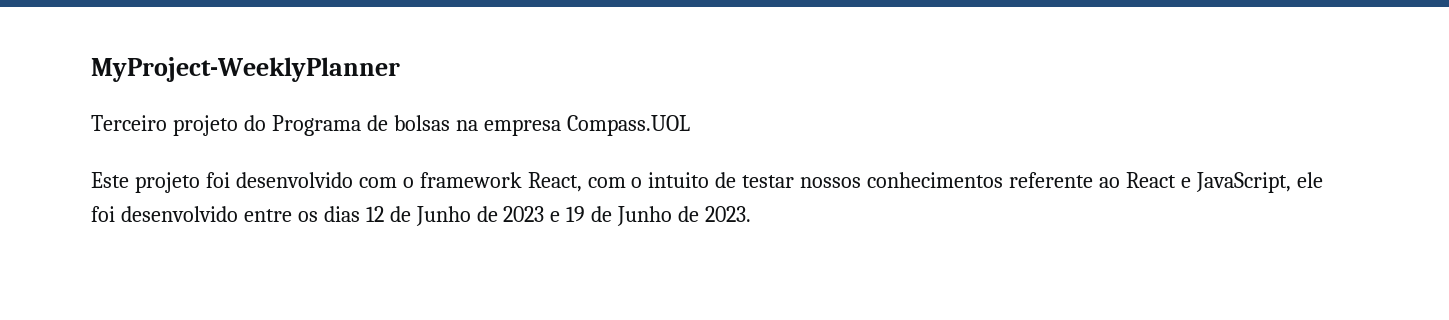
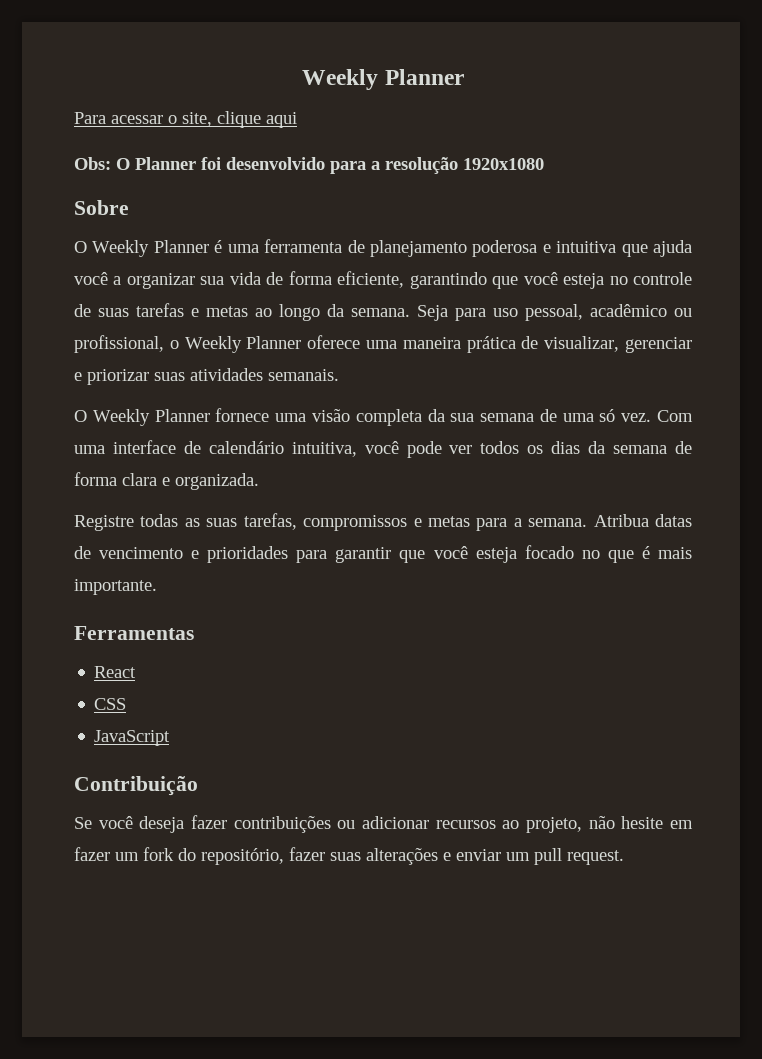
[91,57,400,82] [91,115,690,136] [91,172,1323,193] [91,206,752,226] MyProject-WeeklyPlanner // Terceiro projeto do Programa de bolsas na empresa Compass.UOL // Este projeto foi desenvolvido com o framework React, com o intuito de testar nossos conhecimentos referente ao React e JavaScript, ele foi desenvolvido entre os dias 12 de Junho de 2023 e 19 de Junho de 2023. -> [302,69,464,90] [74,111,297,128] [74,157,544,174] [74,200,129,215] [74,239,692,257] [74,271,692,289] [74,303,692,321] [74,335,692,353] [74,368,339,385] [74,408,694,426] [74,440,692,458] [74,472,259,490] [74,513,692,531] [74,545,693,563] [74,579,157,595] [74,626,194,640] [94,666,137,678] [94,698,127,710] [94,730,171,746] [74,776,198,796] [74,815,693,833] [74,847,624,865] Weekly Planner // Para acessar o site, clique aqui // Obs: O Planner foi desenvolvido para a resolução 1920x1080 // Sobre // O Weekly Planner é uma ferramenta de planejamento poderosa e intuitiva que ajuda você a organizar sua vida de forma eficiente, garantindo que você esteja no controle de suas tarefas e metas ao longo da semana. Seja para uso pessoal, acadêmico ou profissional, o Weekly Planner oferece uma maneira prática de visualizar, gerenciar e priorizar suas atividades semanais. // O Weekly Planner fornece uma visão completa da sua semana de uma só vez. Com uma interface de calendário intuitiva, você pode ver todos os dias da semana de forma clara e organizada. // Registre todas as suas tarefas, compromissos e metas para a semana. Atribua datas de vencimento e prioridades para garantir que você esteja focado no que é mais importante. // Ferramentas // React // CSS // JavaScript // Contribuição // Se você deseja fazer contribuições ou adicionar recursos ao projeto, não hesite em fazer um fork do repositório, fazer suas alterações e enviar um pull request.

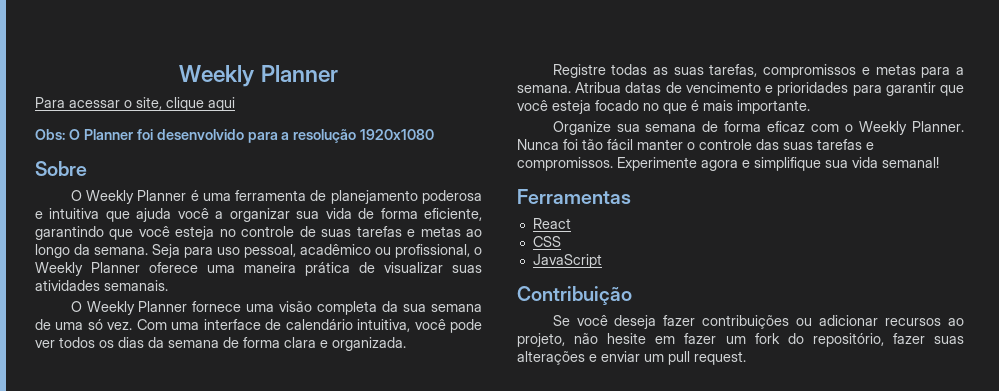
[544,336,692,353] [74,369,149,385] visualizar, gerenciar e priorizar -> [384,262,443,273] visualizar
(157, 587) none -> [552,121,964,135] [517,139,874,150] [517,157,939,171] // Organize sua semana de forma eficaz com o Weekly Planner. Nunca foi tão fácil manter o controle das suas tarefas e compromissos. Experimente agora e simplifique sua vida semanal!

